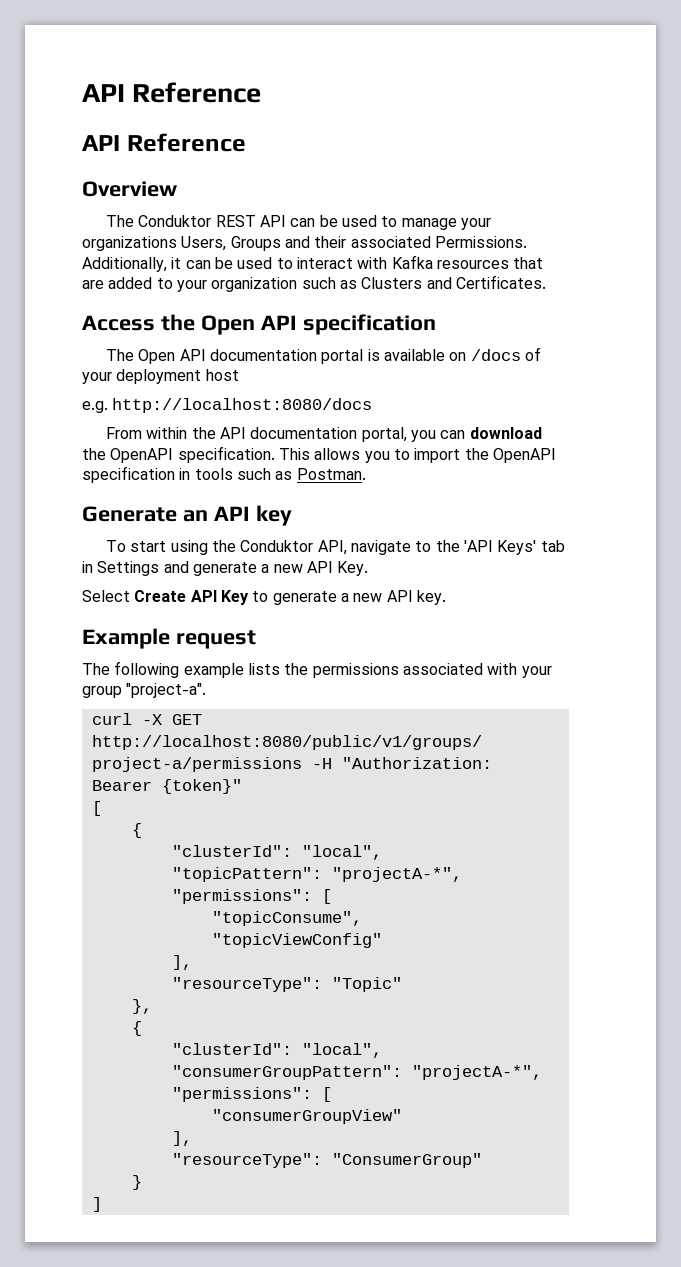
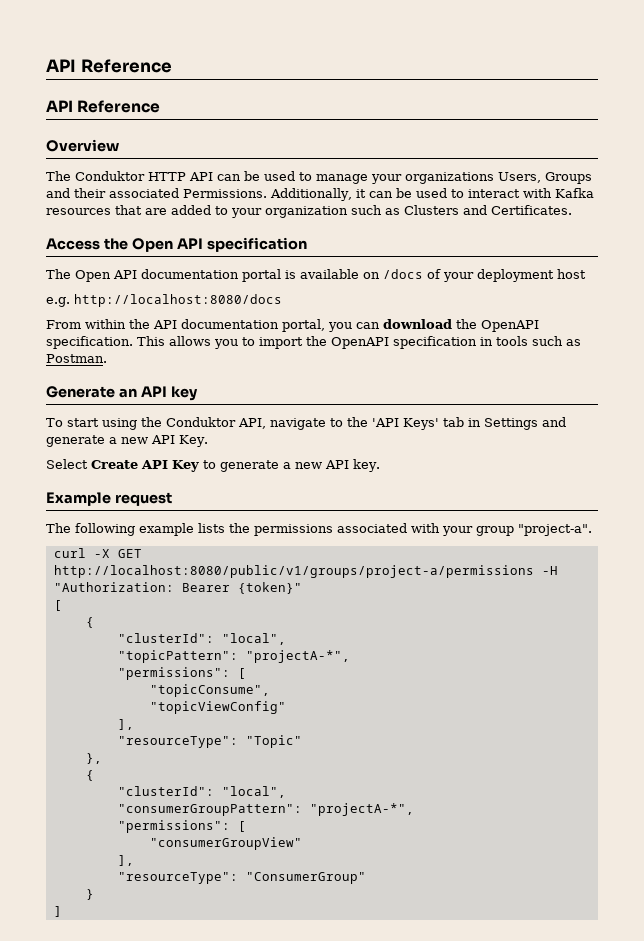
[215,215,256,227] REST -> [148,172,186,181] HTTP

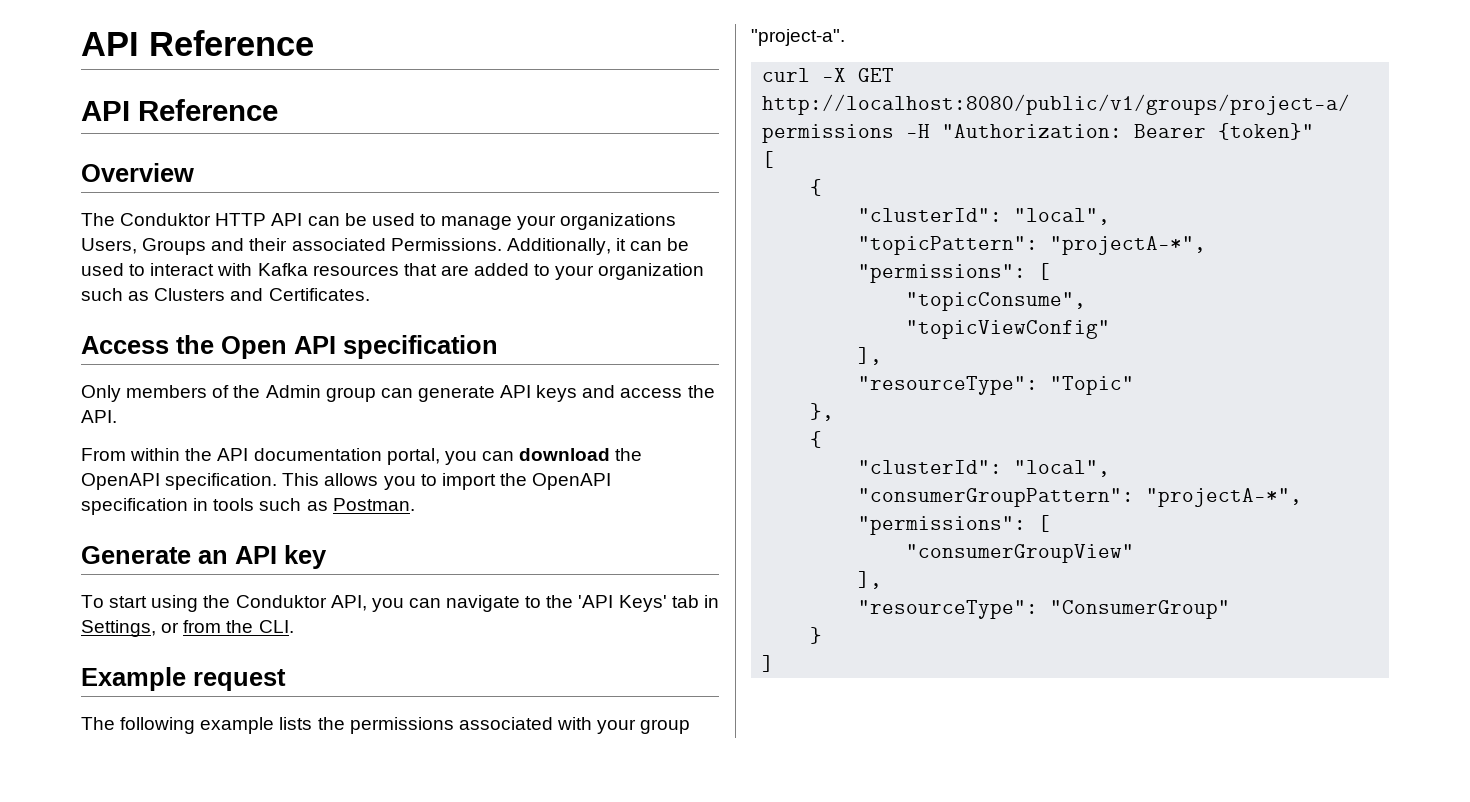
[46,269,586,282] [46,294,282,307] The Open API documentation portal is available on /docs of your deployment host // e.g. http://localhost:8080/docs -> [81,385,715,402] [81,410,117,423] Only members of the Admin group can generate API keys and access the API.
(266, 423) none -> [371,598,441,612] you can
[484,417,566,430] [46,435,208,447] [46,459,380,472] Settings and generate a new API Key. // Select Create API Key to generate a new API key. -> [81,620,294,637] Settings, or from the CLI.

